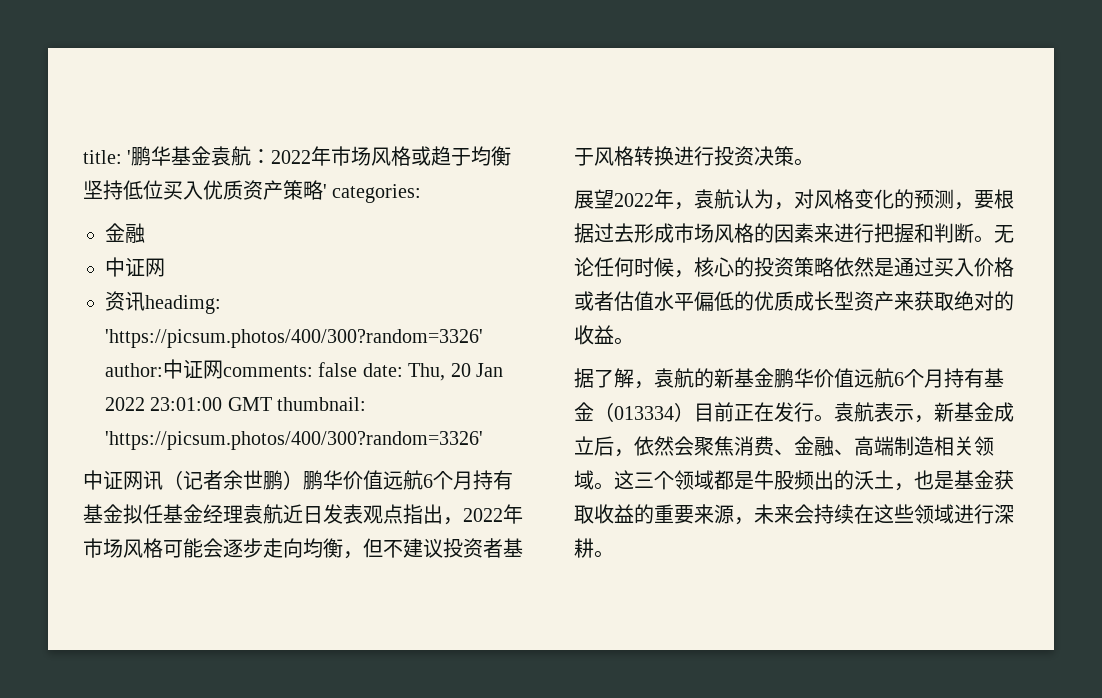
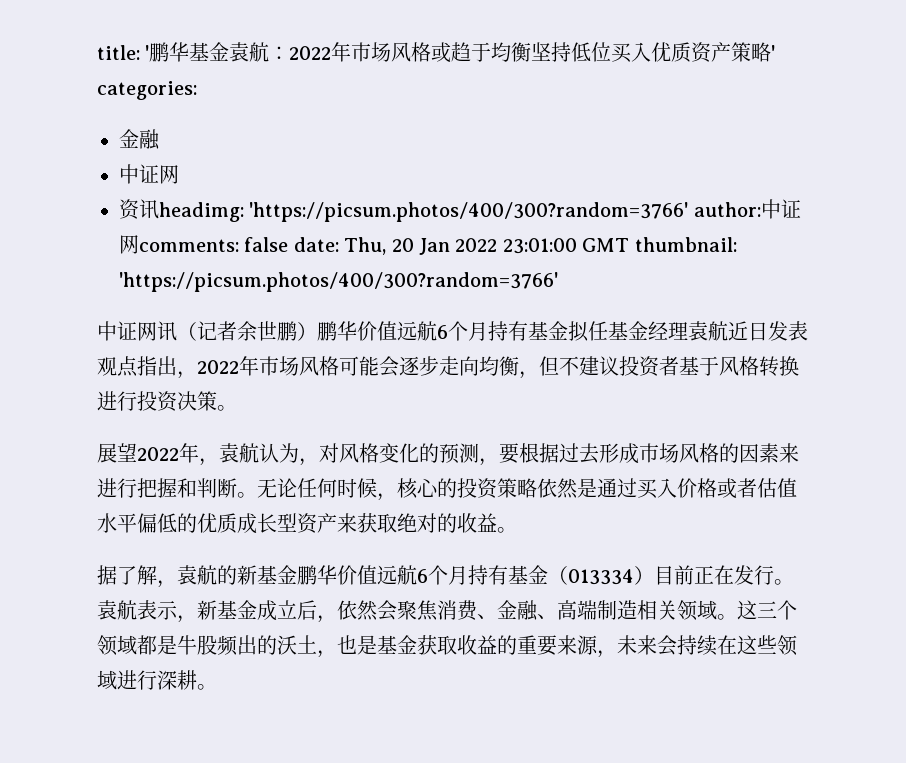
[105,329,483,348] 'https://picsum.photos/400/300?random=3326' -> [249,202,689,222] 'https://picsum.photos/400/300?random=3766'
[105,431,483,450] 'https://picsum.photos/400/300?random=3326' -> [119,272,558,292] 'https://picsum.photos/400/300?random=3766'

